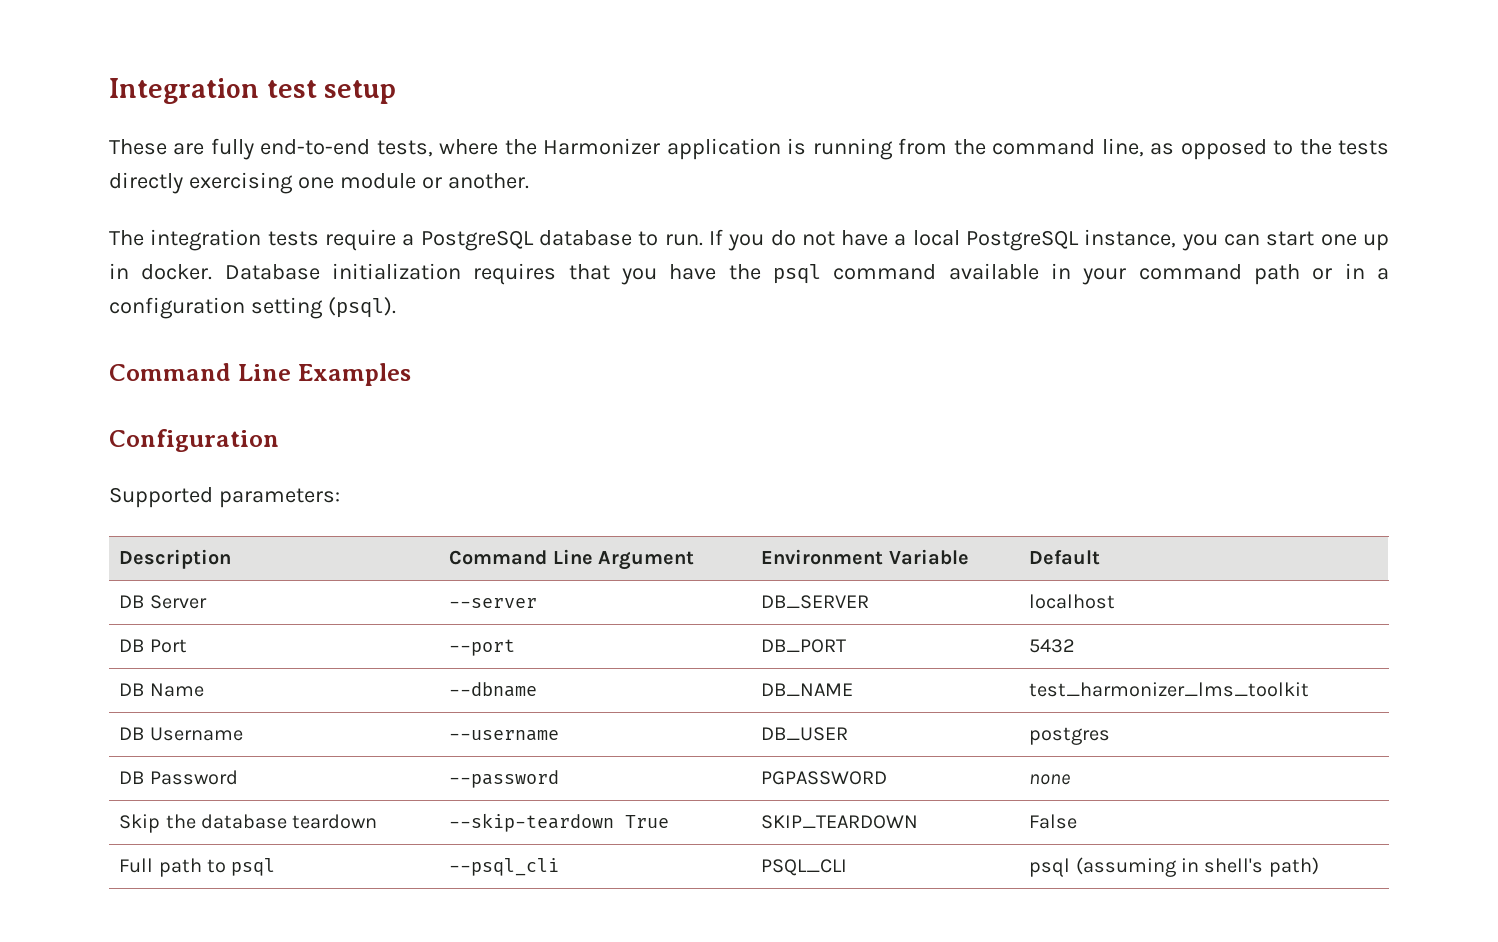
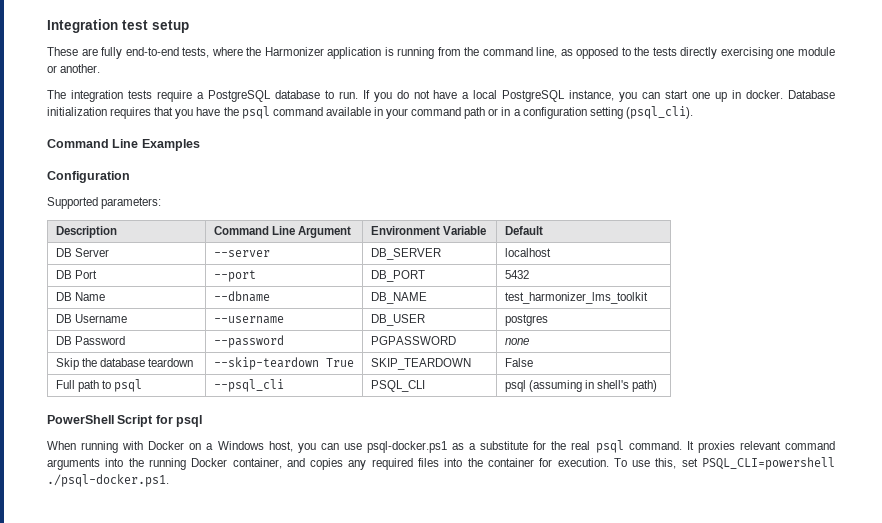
[327,297,396,318] (psql). -> [625,106,693,119] (psql_cli).
(1319, 867) none -> [47,415,203,427] [47,440,835,453] [47,457,835,470] [47,474,169,487] // PowerShell Script for psql // When running with Docker on a Windows host, you can use psql-docker.ps1 as a substitute for the real psql command. It proxies relevant command arguments into the running Docker container, and copies any required files into the container for execution. To use this, set PSQL_CLI=powershell ./psql-docker.ps1.

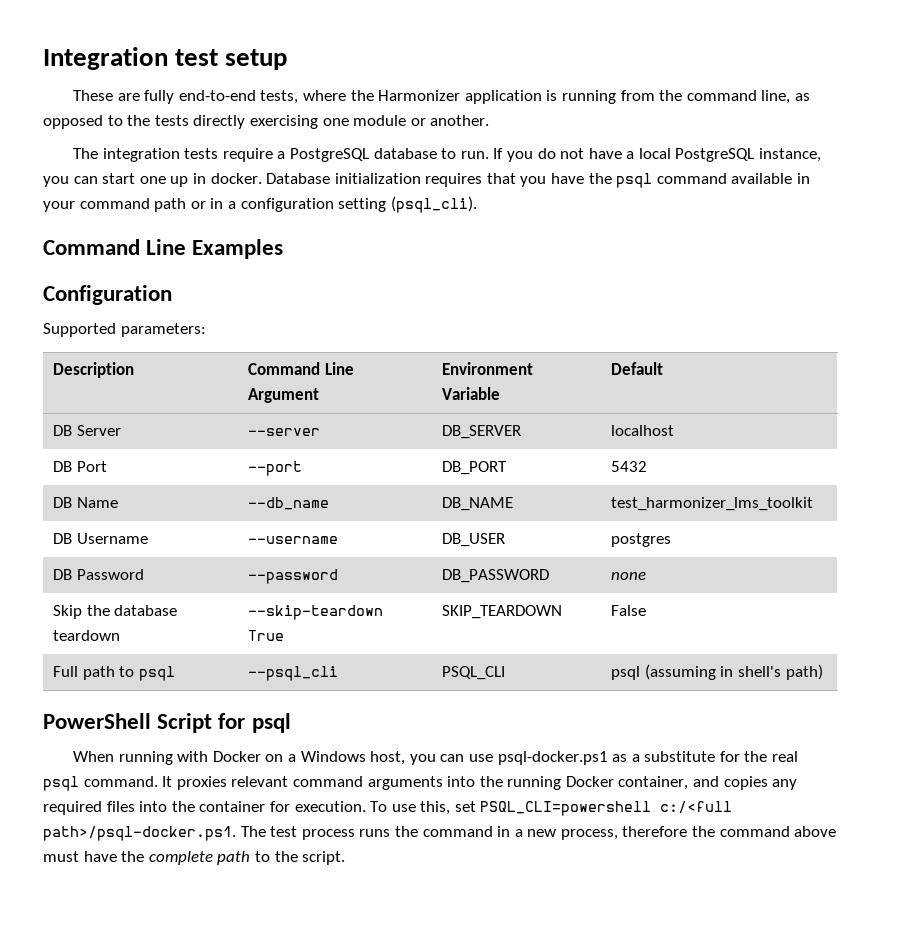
[213,291,270,302] --dbname -> [248,497,330,510] --db_name
[370,336,456,345] PGPASSWORD -> [442,569,550,583] DB_PASSWORD
[47,474,169,487] ./psql-docker.ps1. -> [660,801,733,814] [43,826,837,841] [43,851,346,865] c:/<full path>/psql-docker.ps1. The test process runs the command in a new process, therefore the command above must have the complete path to the script.

